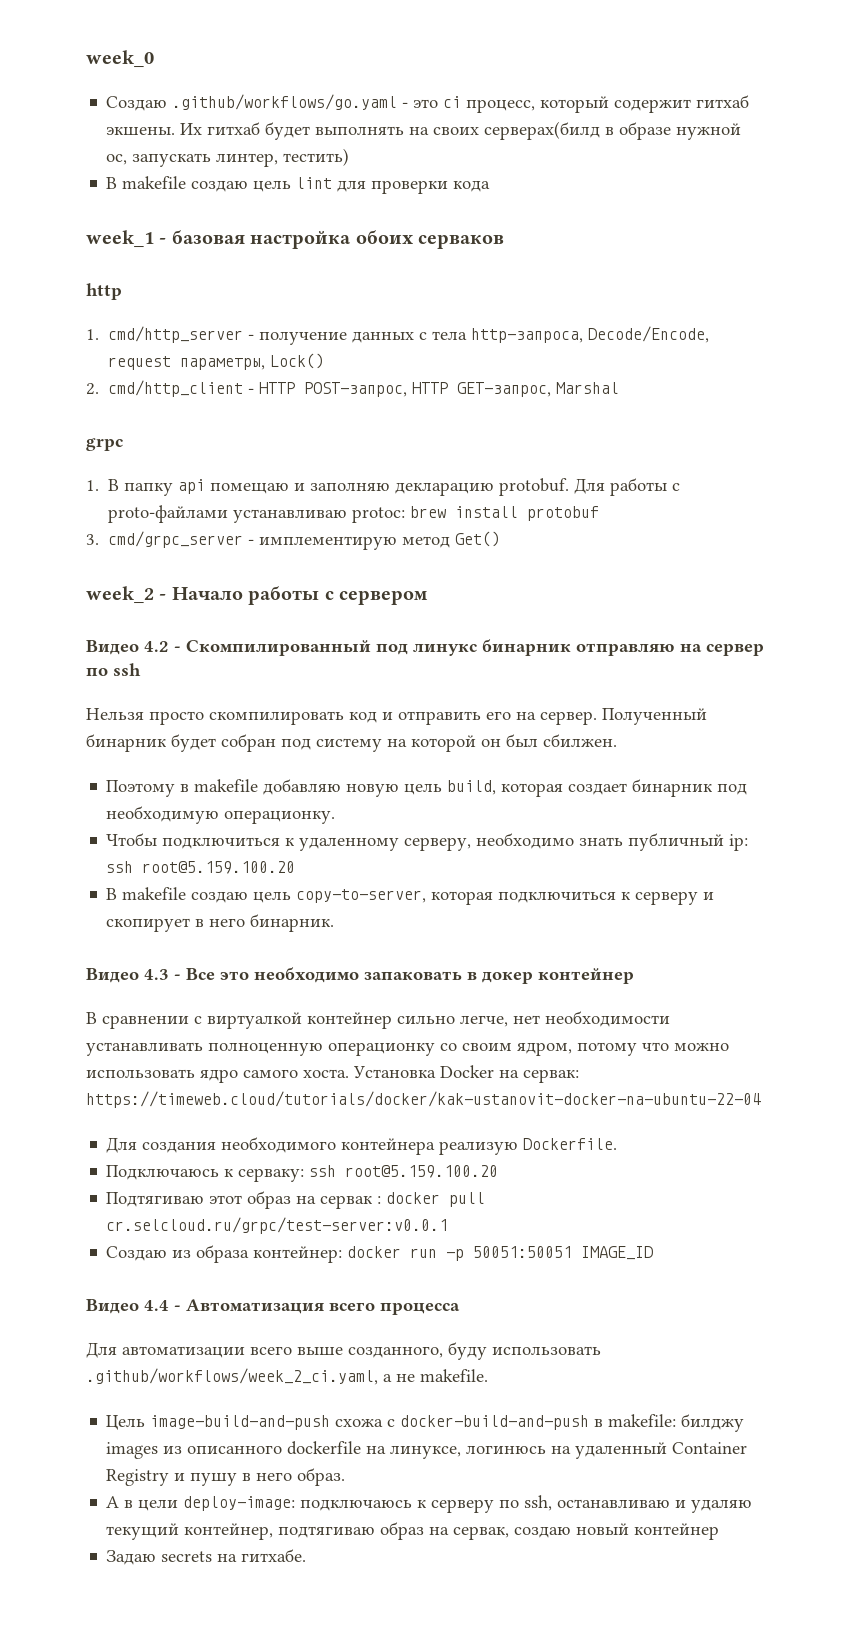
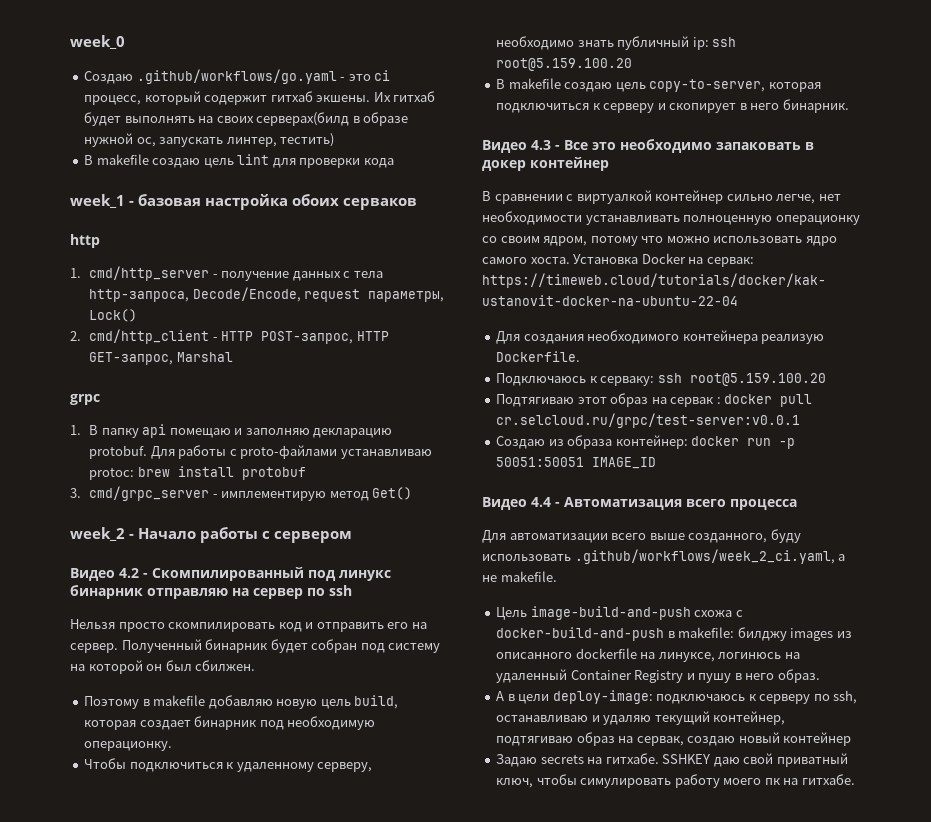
(307, 1555) none -> [662,753,848,767] [496,774,855,788] SSHKEY даю свой приватный ключ, чтобы симулировать работу моего пк на гитхабе.

